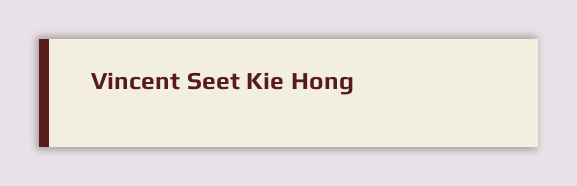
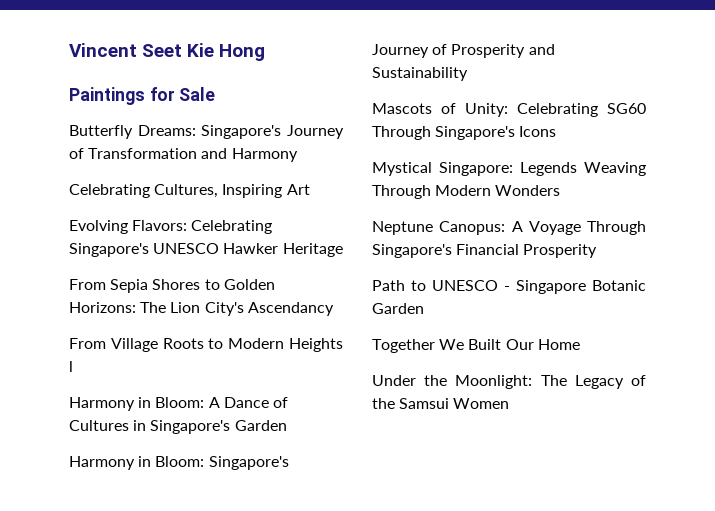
(354, 84) none -> [69,87,216,105] [69,125,344,139] [69,148,298,162] [69,184,310,198] [69,220,273,234] [69,243,343,257] [69,279,275,293] [69,302,334,316] [69,338,343,352] [69,361,73,372] [69,397,288,411] [69,420,287,434] [69,456,289,470] [372,44,555,58] [372,67,468,81] [372,103,646,117] [372,126,557,140] [372,162,646,176] [372,185,561,199] [372,221,646,235] [372,244,598,258] [372,280,646,294] [372,303,424,314] [372,339,580,353] [372,375,646,389] [372,398,510,409] // Paintings for Sale // Butterfly Dreams: Singapore's Journey of Transformation and Harmony // Celebrating Cultures, Inspiring Art // Evolving Flavors: Celebrating Singapore's UNESCO Hawker Heritage // From Sepia Shores to Golden Horizons: The Lion City's Ascendancy // From Village Roots to Modern Heights l // Harmony in Bloom: A Dance of Cultures in Singapore's Garden // Harmony in Bloom: Singapore's Journey of Prosperity and Sustainability // Mascots of Unity: Celebrating SG60 Through Singapore's Icons // Mystical Singapore: Legends Weaving Through Modern Wonders // Neptune Canopus: A Voyage Through Singapore's Financial Prosperity // Path to UNESCO - Singapore Botanic Garden // Together We Built Our Home // Under the Moonlight: The Legacy of the Samsui Women

